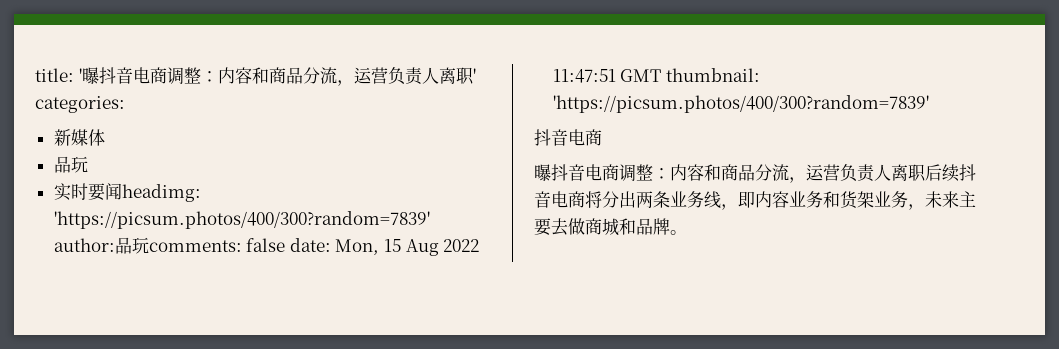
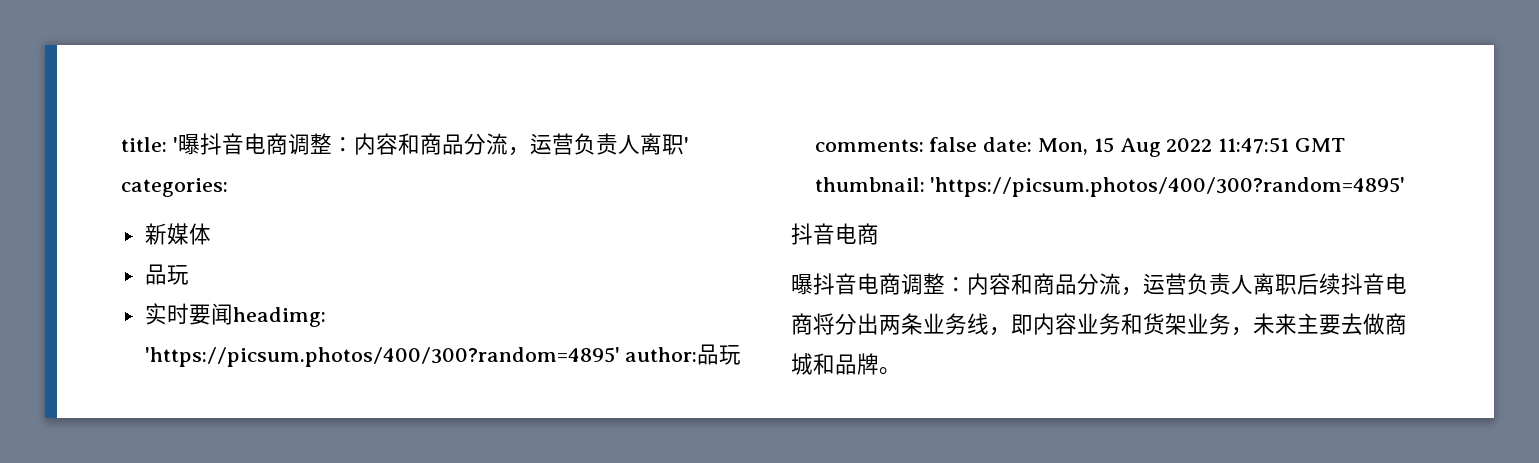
[53,211,430,229] 'https://picsum.photos/400/300?random=7839' -> [144,347,620,367] 'https://picsum.photos/400/300?random=4895'
[552,95,929,113] 'https://picsum.photos/400/300?random=7839' -> [930,177,1406,197] 'https://picsum.photos/400/300?random=4895'

